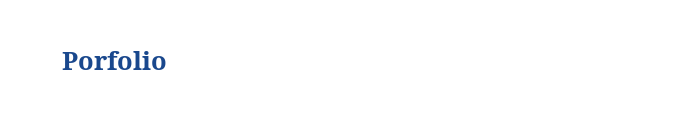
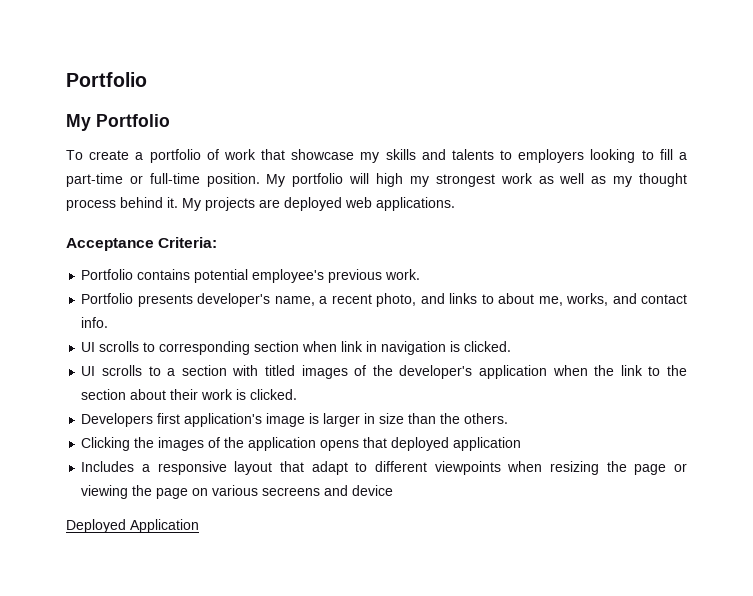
[62,51,167,70] Porfolio -> [66,72,147,87] [66,114,170,131] [66,149,687,163] [66,173,688,187] [66,197,455,211] [66,237,218,251] [81,269,421,283] [81,293,687,307] [81,317,109,328] [81,341,512,355] [81,365,688,379] [81,389,298,400] [81,413,509,427] [81,437,522,451] [81,461,688,475] [81,485,394,499] [66,519,199,533] Portfolio // My Portfolio // To create a portfolio of work that showcase my skills and talents to employers looking to fill a part-time or full-time position. My portfolio will high my strongest work as well as my thought process behind it. My projects are deployed web applications. // Acceptance Criteria: // Portfolio contains potential employee's previous work. // Portfolio presents developer's name, a recent photo, and links to about me, works, and contact info. // UI scrolls to corresponding section when link in navigation is clicked. // UI scrolls to a section with titled images of the developer's application when the link to the section about their work is clicked. // Developers first application's image is larger in size than the others. // Clicking the images of the application opens that deployed application // Includes a responsive layout that adapt to different viewpoints when resizing the page or viewing the page on various secreens and device // Deployed Application

